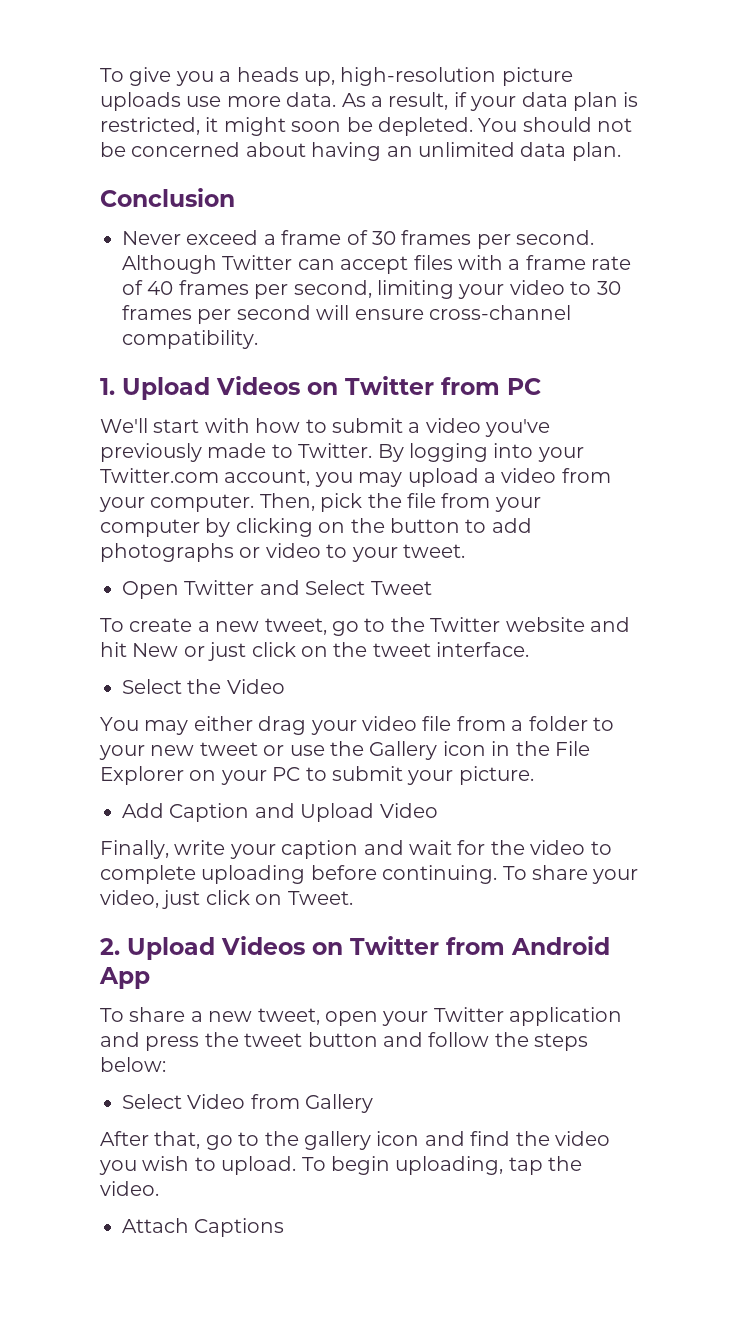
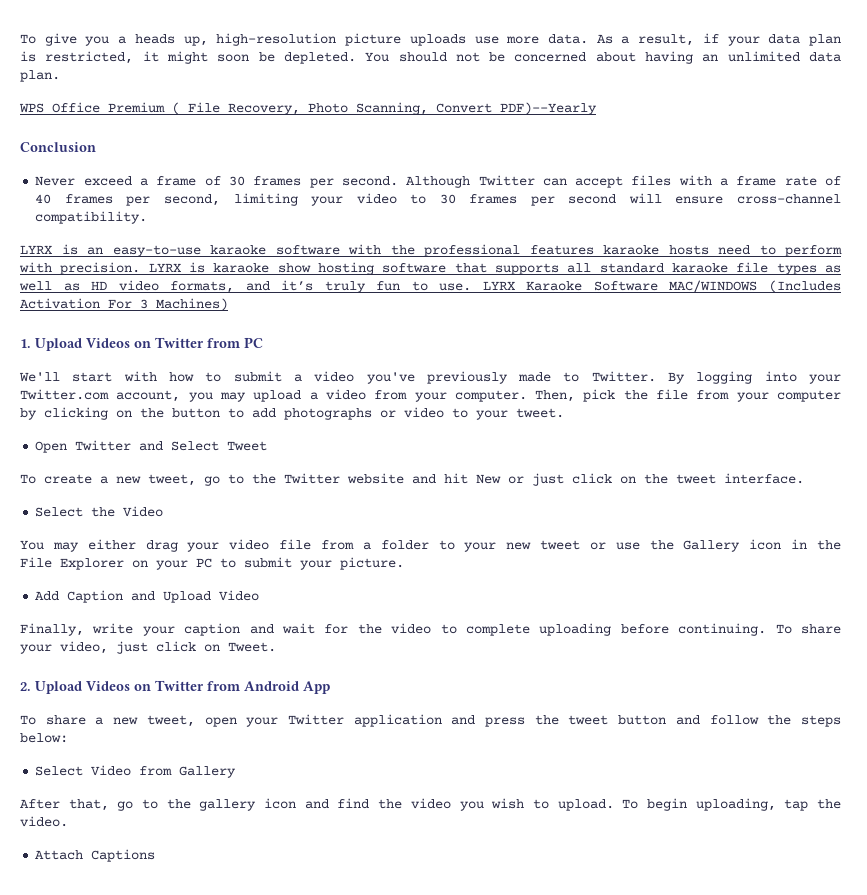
(621, 151) none -> [19,102,597,115] // WPS Office Premium ( File Recovery, Photo Scanning, Convert PDF)--Yearly
(258, 339) none -> [20,244,842,257] [19,262,842,275] [19,280,841,293] [20,298,228,311] // LYRX is an easy-to-use karaoke software with the professional features karaoke hosts need to perform with precision. LYRX is karaoke show hosting software that supports all standard karaoke file types as well as HD video formats, and it’s truly fun to use. LYRX Karaoke Software MAC/WINDOWS (Includes Activation For 3 Machines)

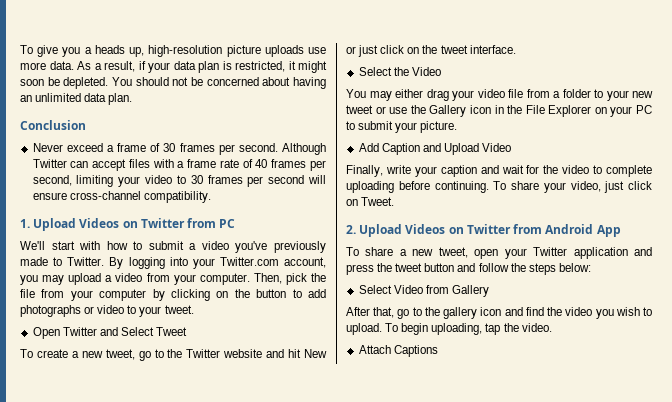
[19,102,597,115] // WPS Office Premium ( File Recovery, Photo Scanning, Convert PDF)--Yearly -> (133, 99) none
[20,244,842,257] [19,262,842,275] [19,280,841,293] [20,298,228,311] // LYRX is an easy-to-use karaoke software with the professional features karaoke hosts need to perform with precision. LYRX is karaoke show hosting software that supports all standard karaoke file types as well as HD video formats, and it’s truly fun to use. LYRX Karaoke Software MAC/WINDOWS (Includes Activation For 3 Machines) -> (211, 197) none

